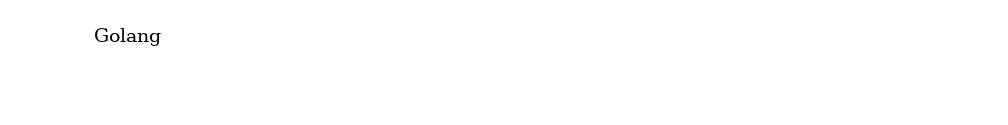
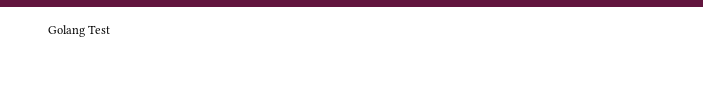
(161, 37) none -> [88,25,111,34] Test

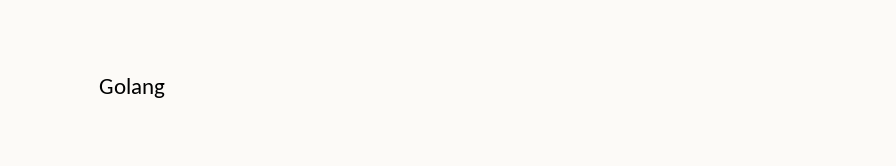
[88,25,111,34] Test -> (165, 88) none

